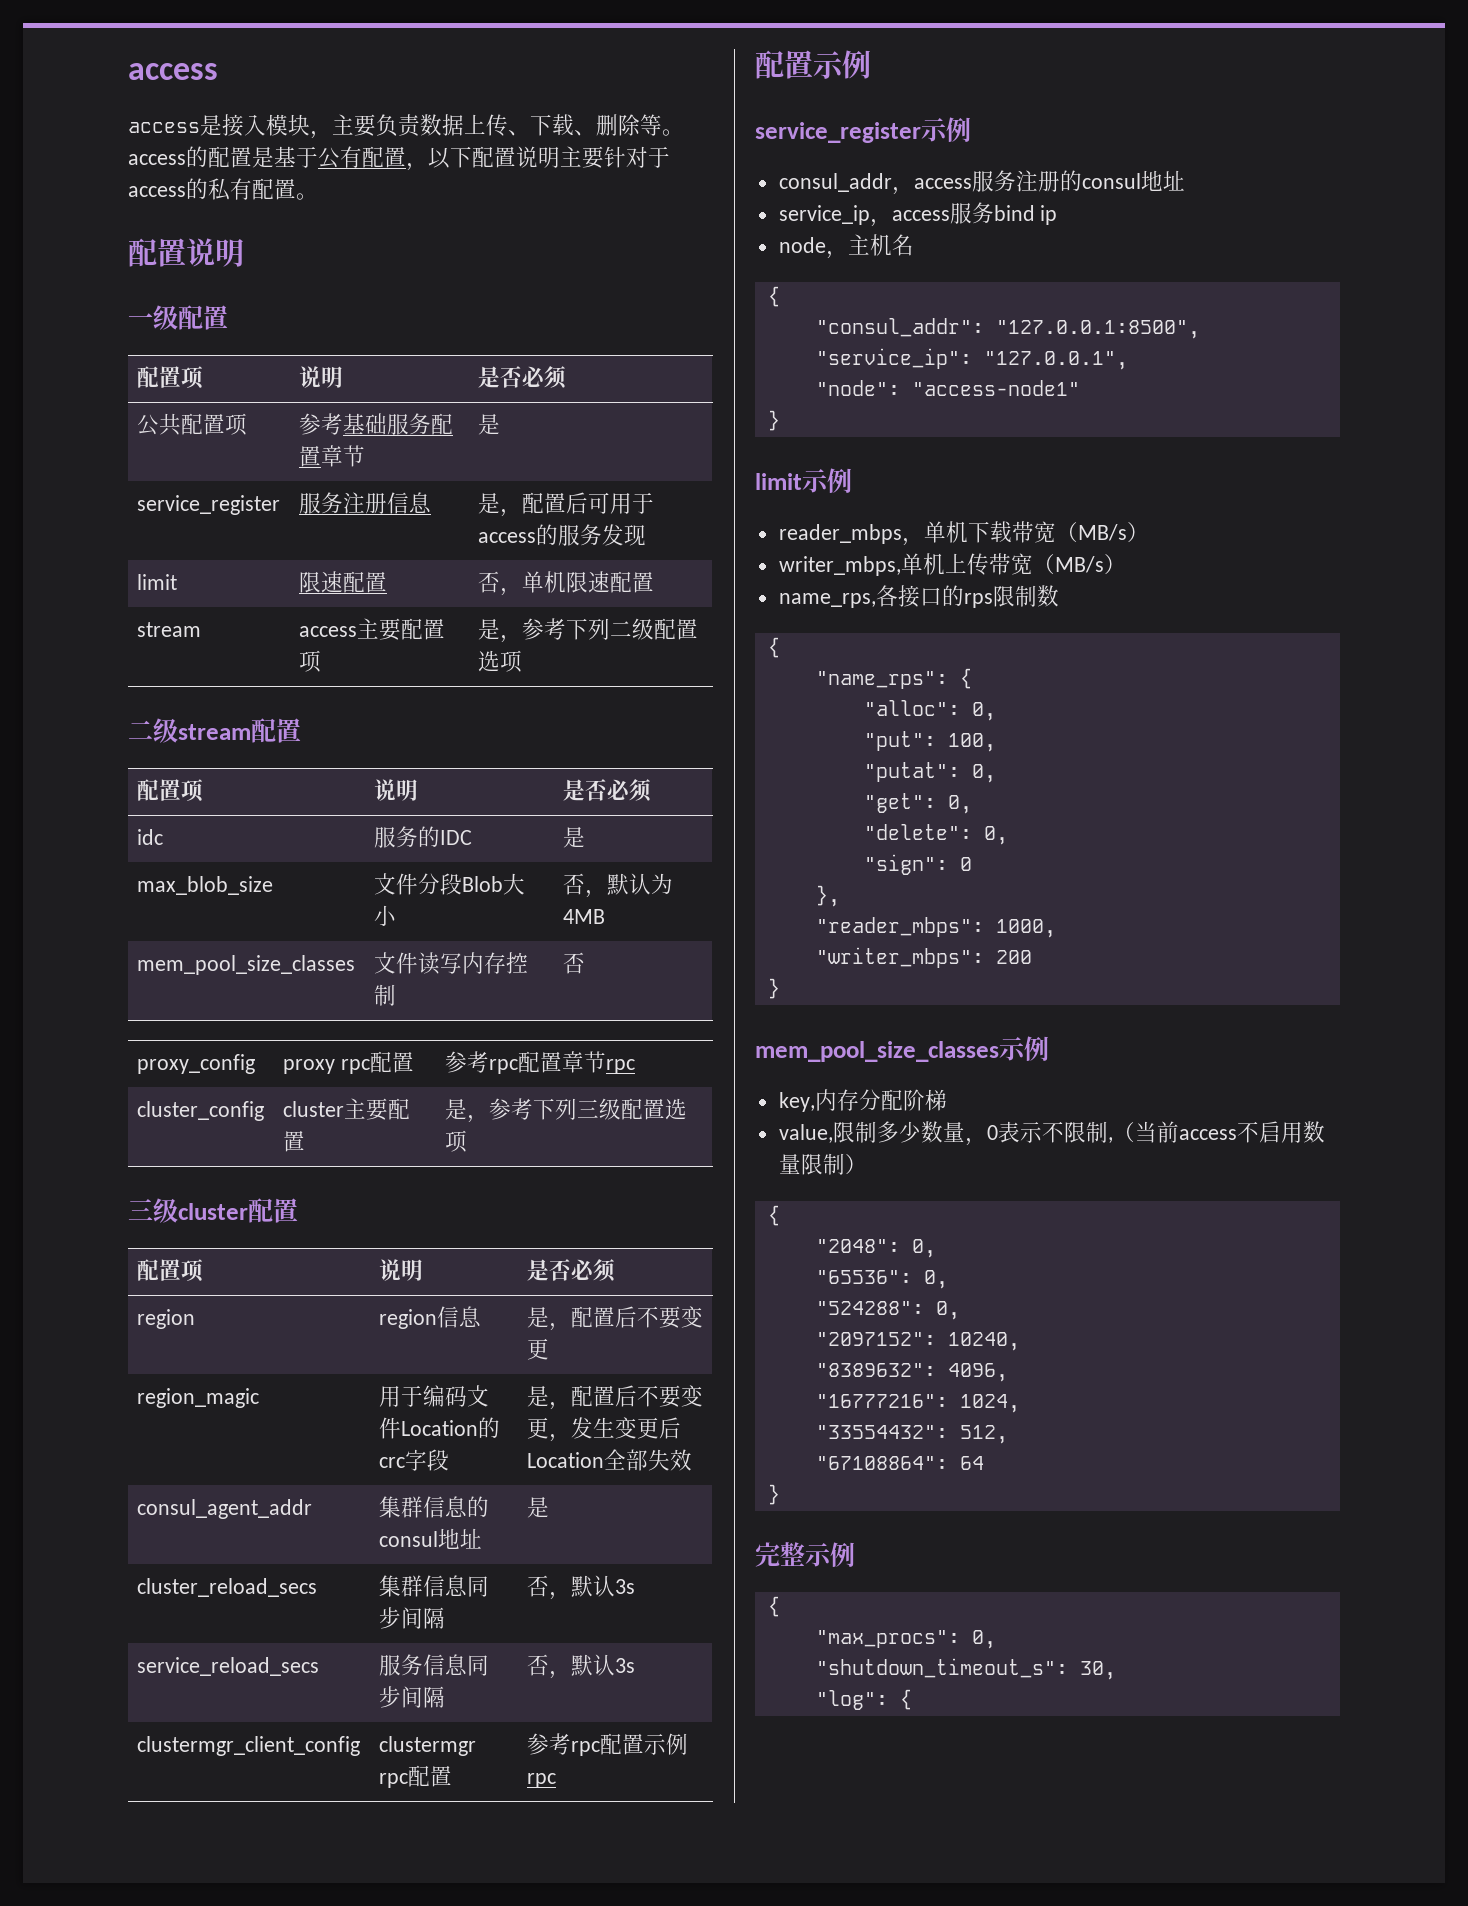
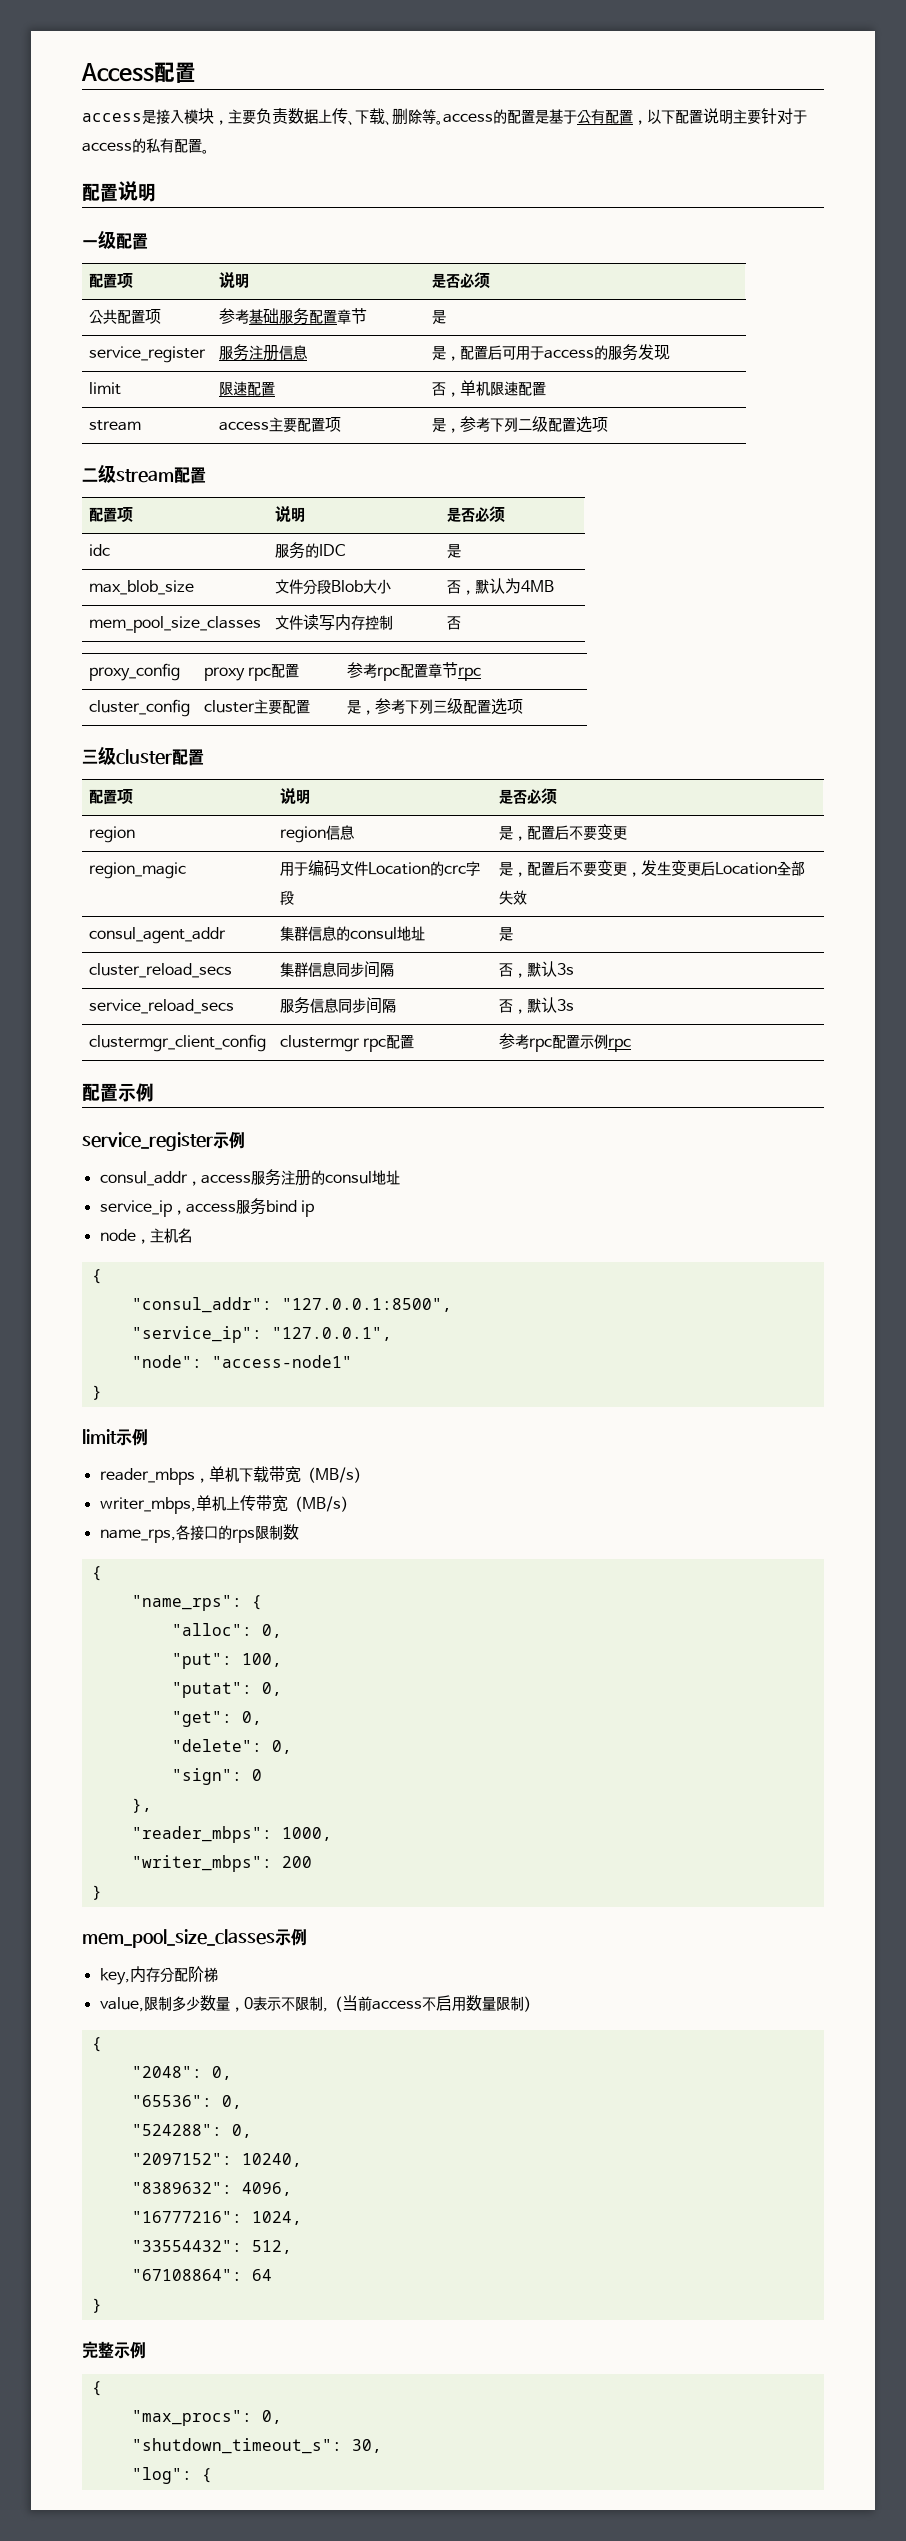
[128,63,218,80] access -> [81,62,196,83] Access配置

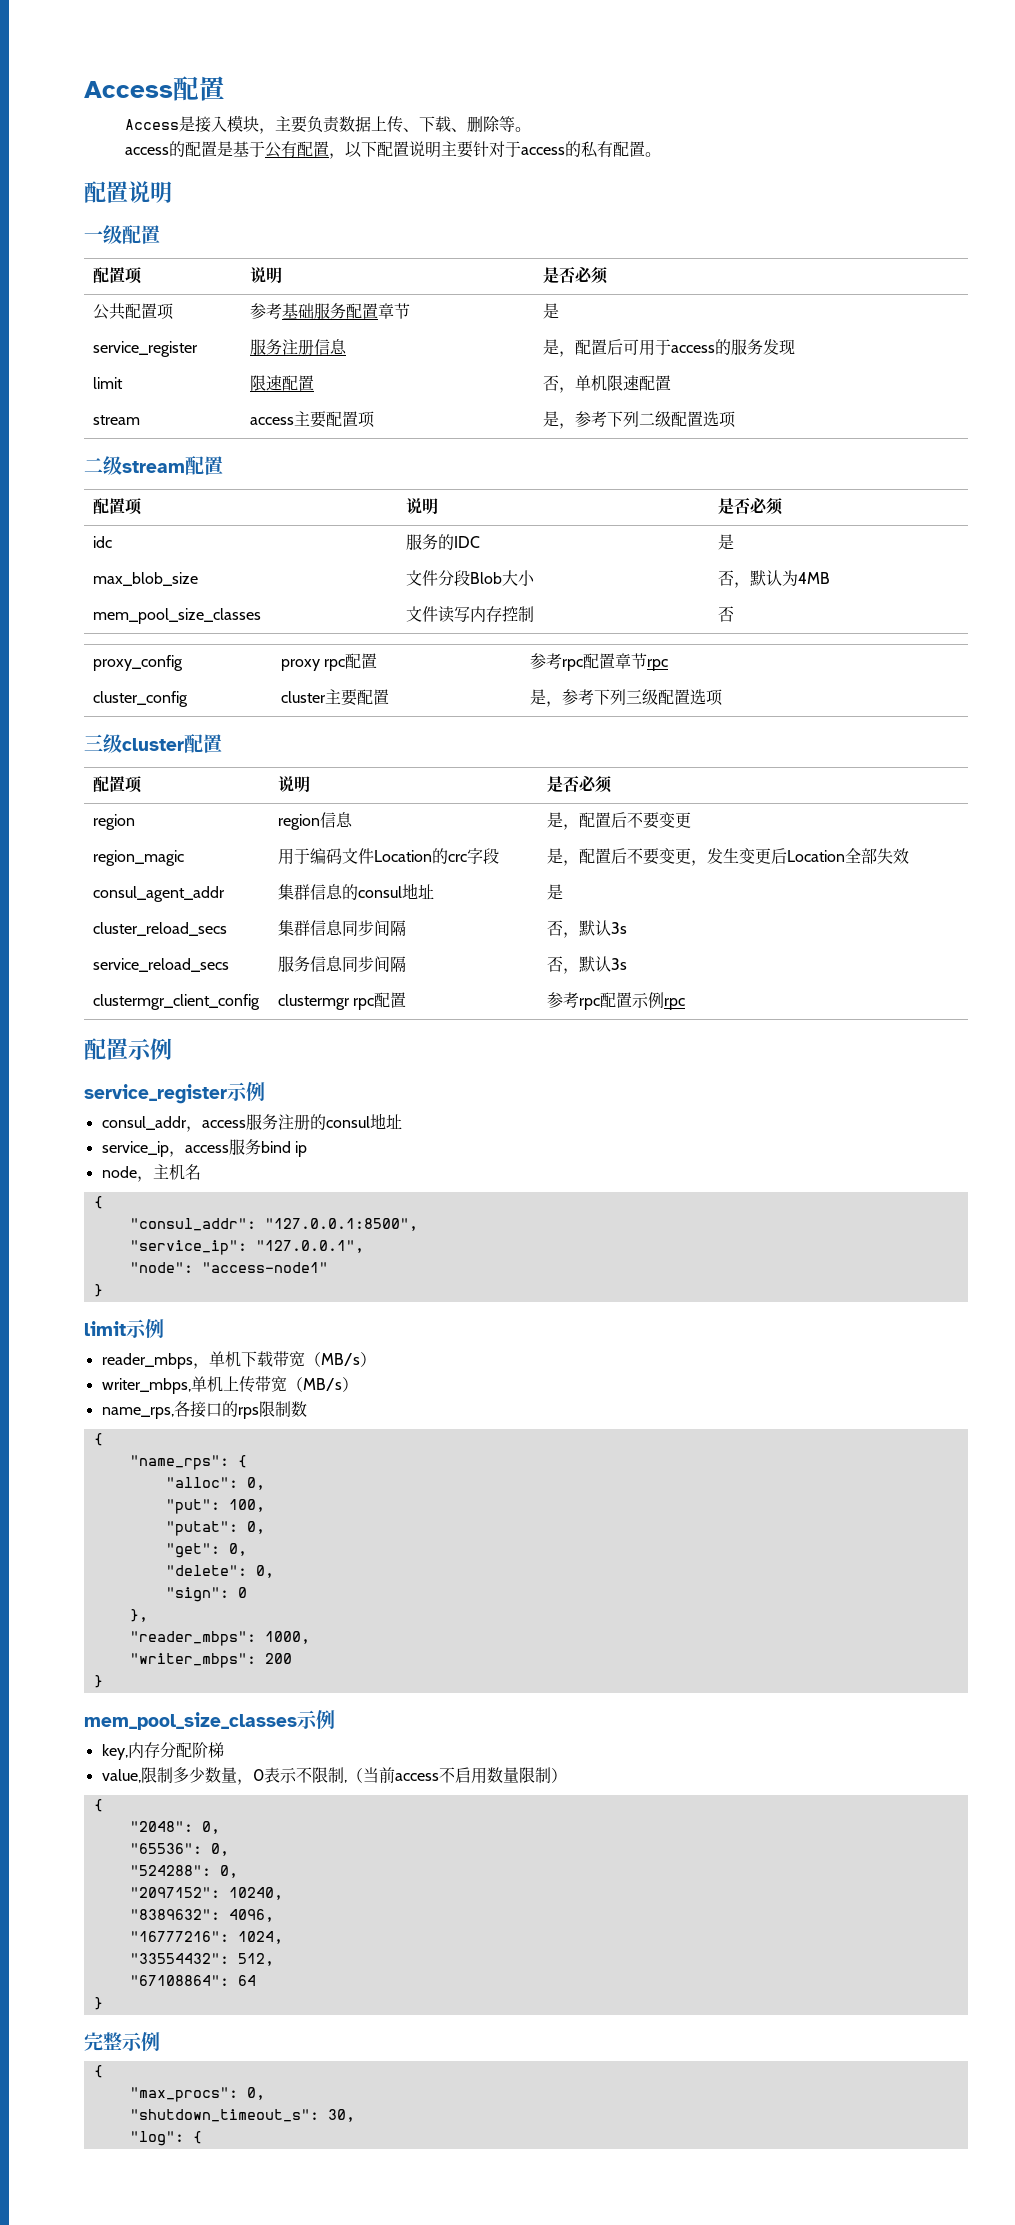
[82,113,142,122] access -> [125,119,180,130] Access
(443, 122) none -> (532, 129) //

